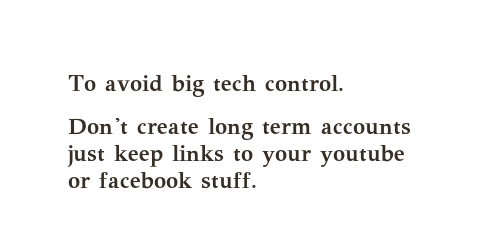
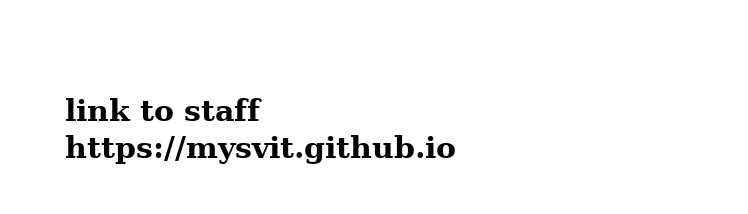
[68,75,344,97] [68,117,411,140] [67,145,405,167] [68,172,257,189] To avoid big tech control. // Don't create long term accounts just keep links to your youtube or facebook stuff. -> [65,98,262,121] [65,135,456,164] link to staff https://mysvit.github.io

